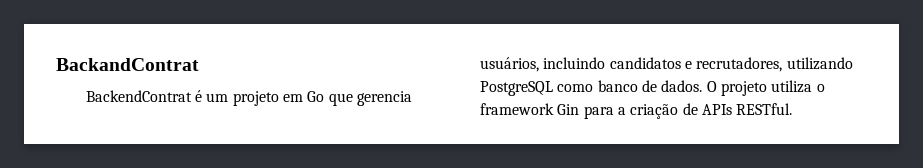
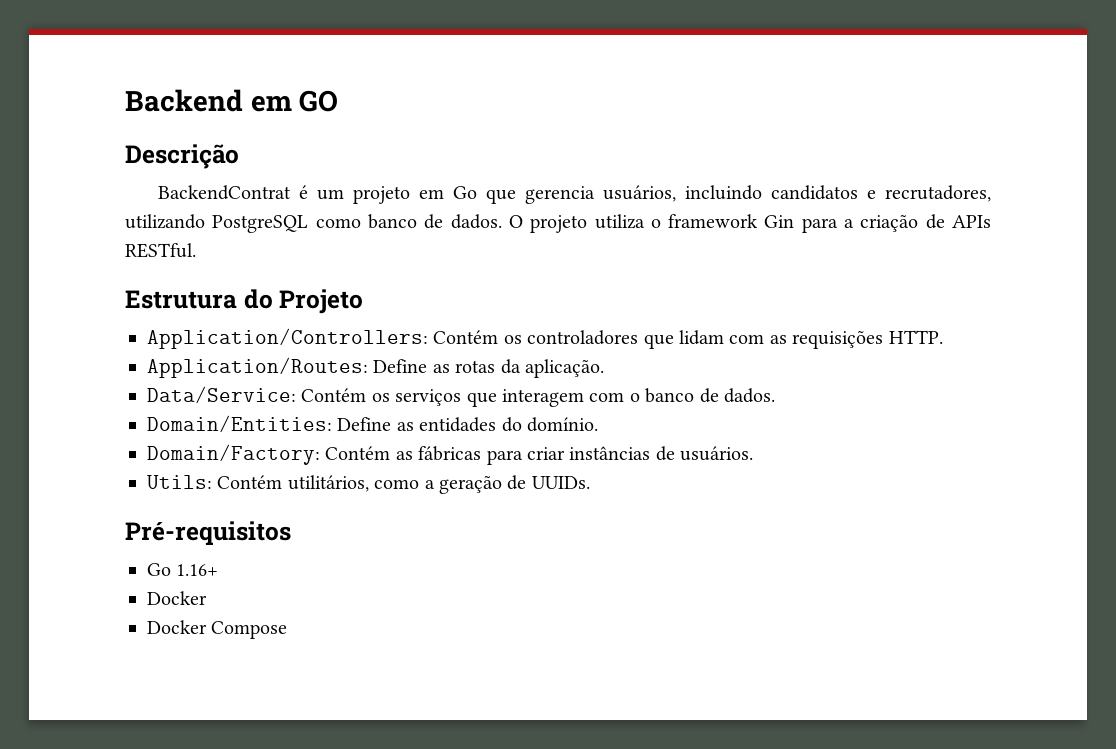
[56,58,199,71] BackandContrat -> [125,89,339,112] [125,144,239,169] Backend em GO // Descrição
(793, 109) none -> [125,289,364,314] [147,328,943,349] [147,357,604,378] [147,386,775,407] [147,415,598,432] [147,444,754,465] [147,475,590,494] [125,521,291,545] [147,563,219,576] [147,591,207,605] [147,620,288,639] // Estrutura do Projeto // Application/Controllers: Contém os controladores que lidam com as requisições HTTP. // Application/Routes: Define as rotas da aplicação. // Data/Service: Contém os serviços que interagem com o banco de dados. // Domain/Entities: Define as entidades do domínio. // Domain/Factory: Contém as fábricas para criar instâncias de usuários. // Utils: Contém utilitários, como a geração de UUIDs. // Pré-requisitos // Go 1.16+ // Docker // Docker Compose

